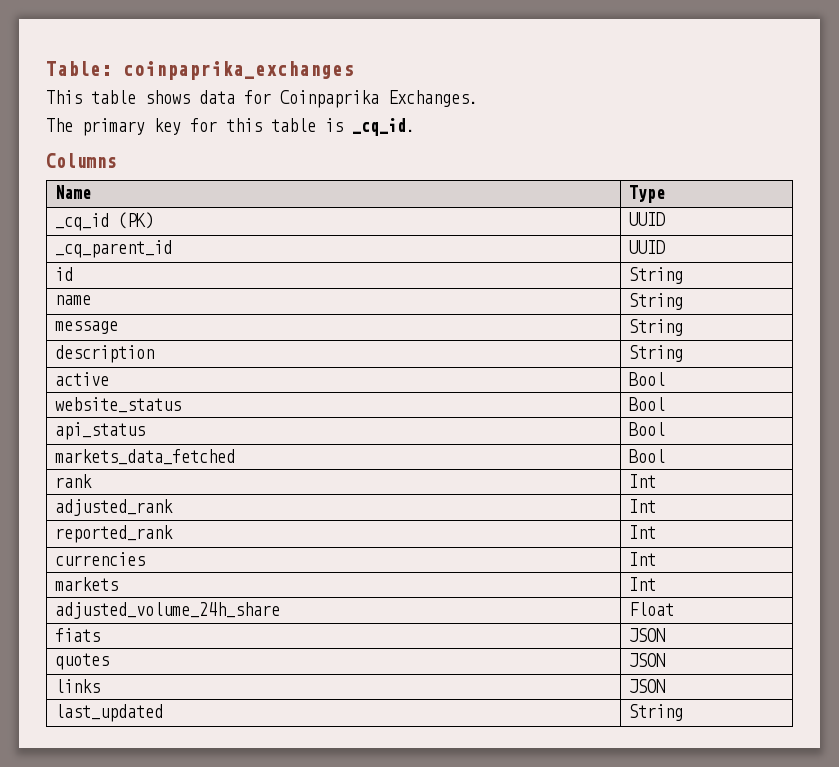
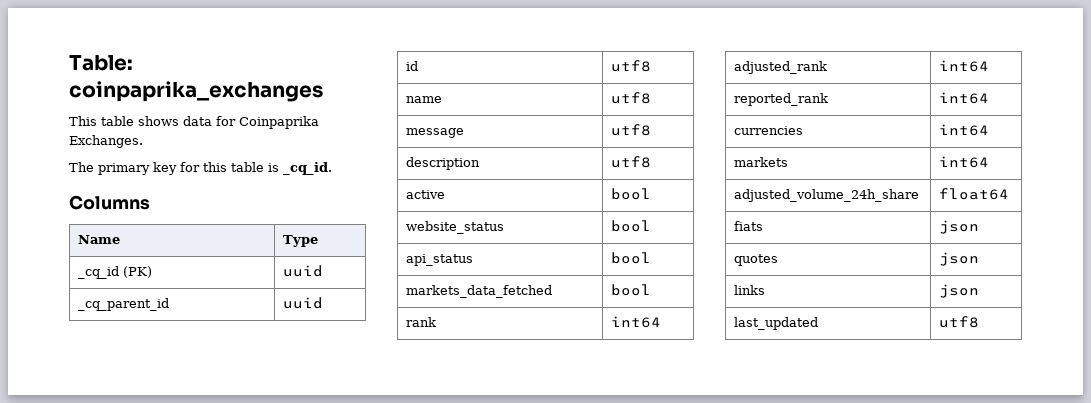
[628,212,665,226] UUID -> [283,265,324,277] uuid
[628,240,665,254] UUID -> [283,297,324,309] uuid
[628,267,683,284] String -> [611,60,652,72] utf8
[628,293,683,310] String -> [611,92,652,104] utf8
[628,319,683,336] String -> [611,124,652,136] utf8
[628,345,683,362] String -> [611,156,652,168] utf8
[628,372,665,386] Bool -> [611,188,652,200] bool
[628,397,665,411] Bool -> [611,220,652,232] bool
[628,422,665,436] Bool -> [611,252,652,264] bool
[628,449,665,463] Bool -> [611,284,652,296] bool
[628,474,656,488] Int -> [611,316,662,328] int64
[628,499,656,513] Int -> [939,60,990,72] int64
[628,525,656,539] Int -> [939,92,990,104] int64
[628,552,656,566] Int -> [939,124,990,136] int64
[628,577,656,591] Int -> [939,156,990,168] int64
[628,602,674,616] Float -> [939,188,1010,200] float64
[628,628,665,642] JSON -> [939,220,980,234] json
[628,653,665,667] JSON -> [939,252,980,266] json
[628,679,665,693] JSON -> [939,284,980,298] json
[628,704,683,721] String -> [939,316,980,328] utf8

